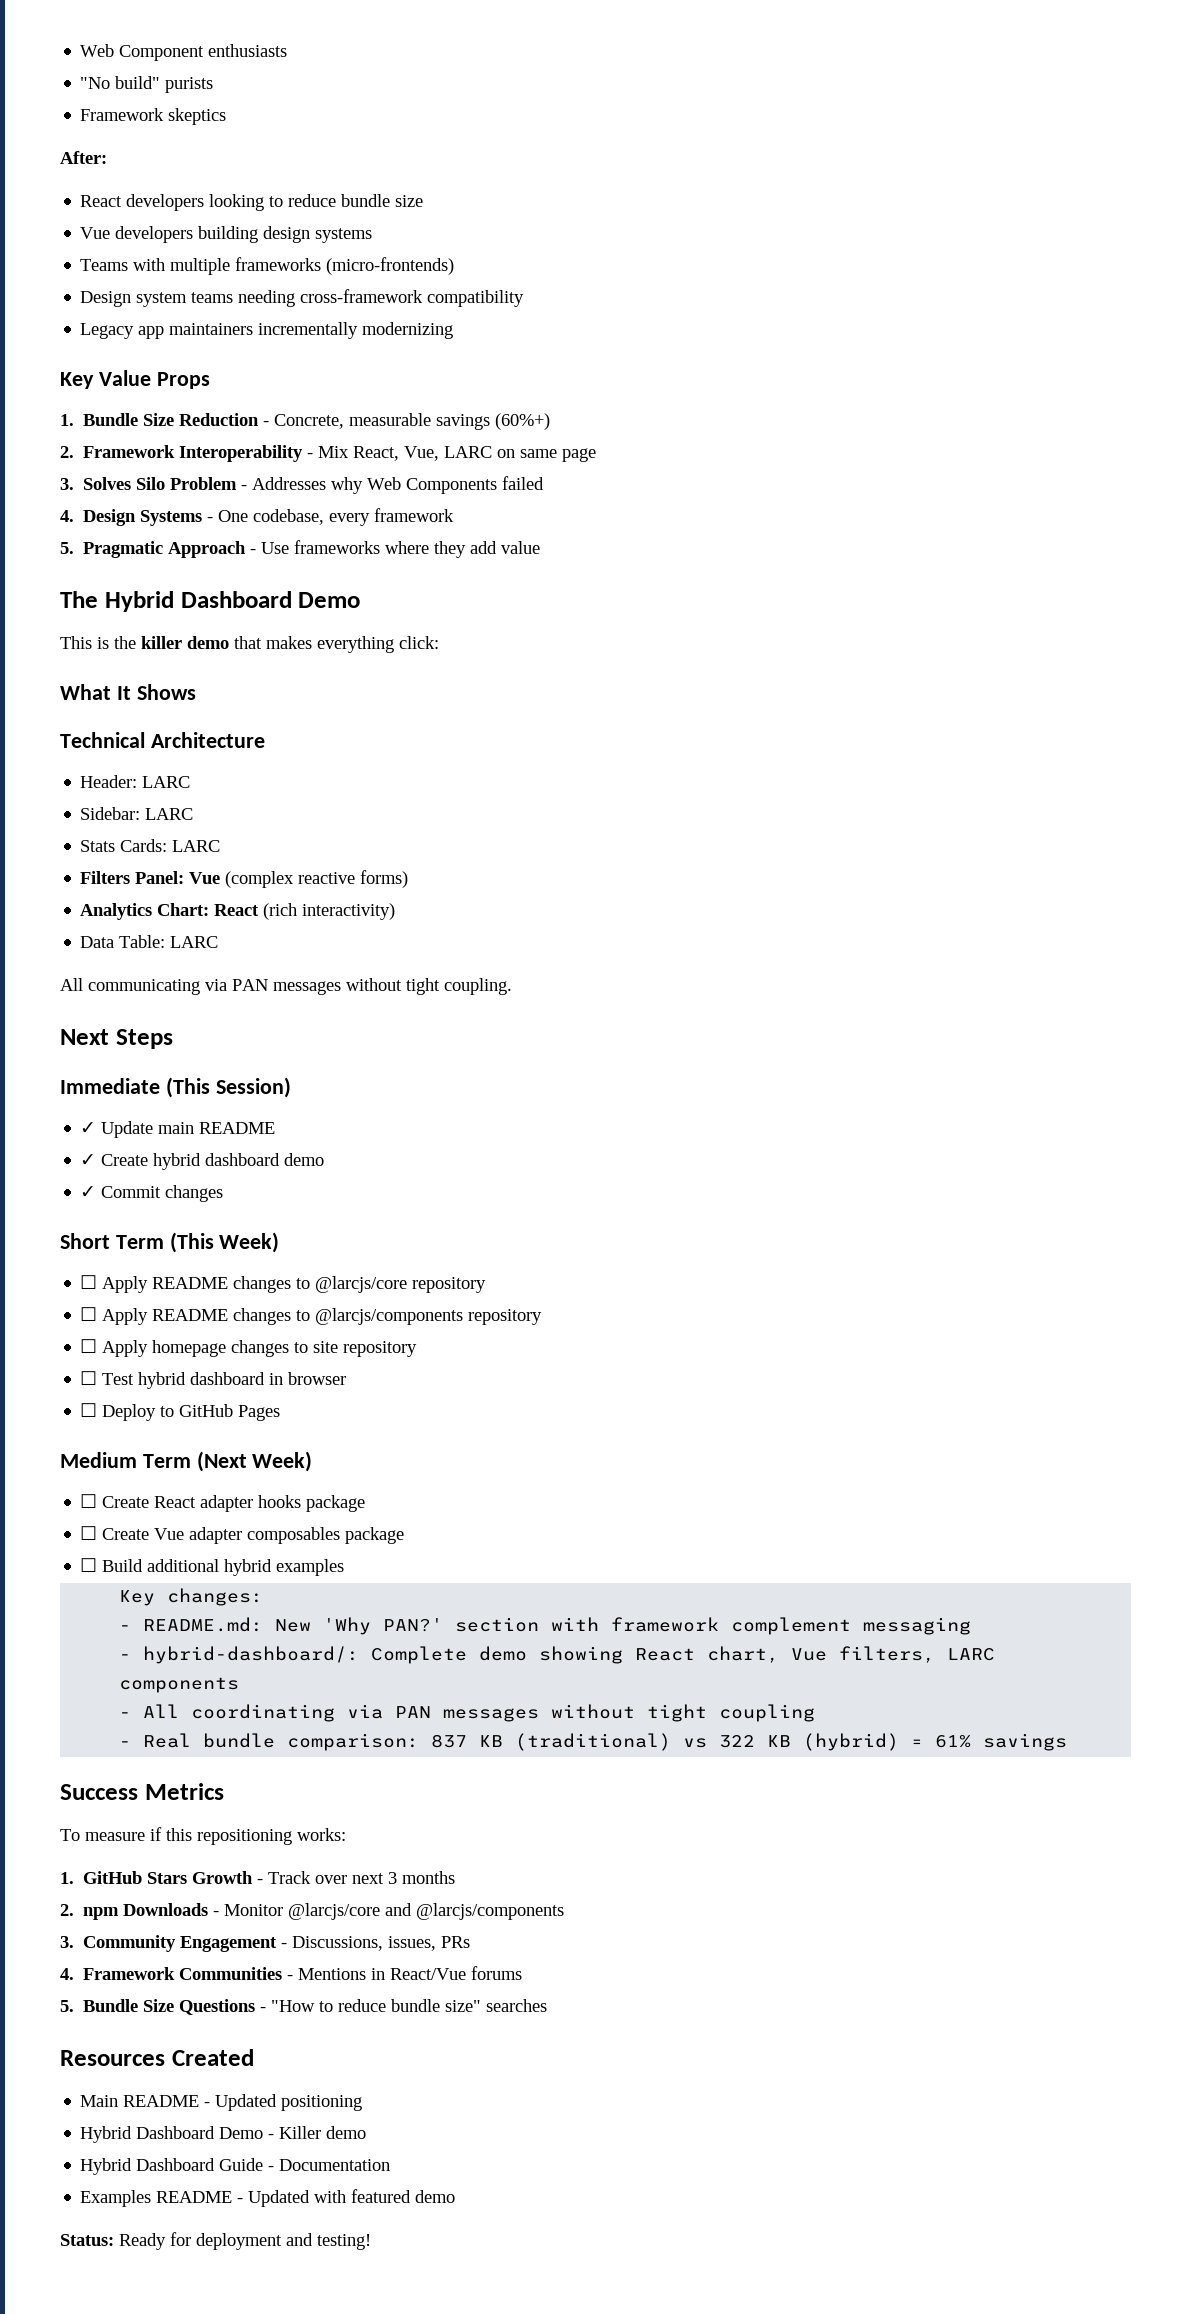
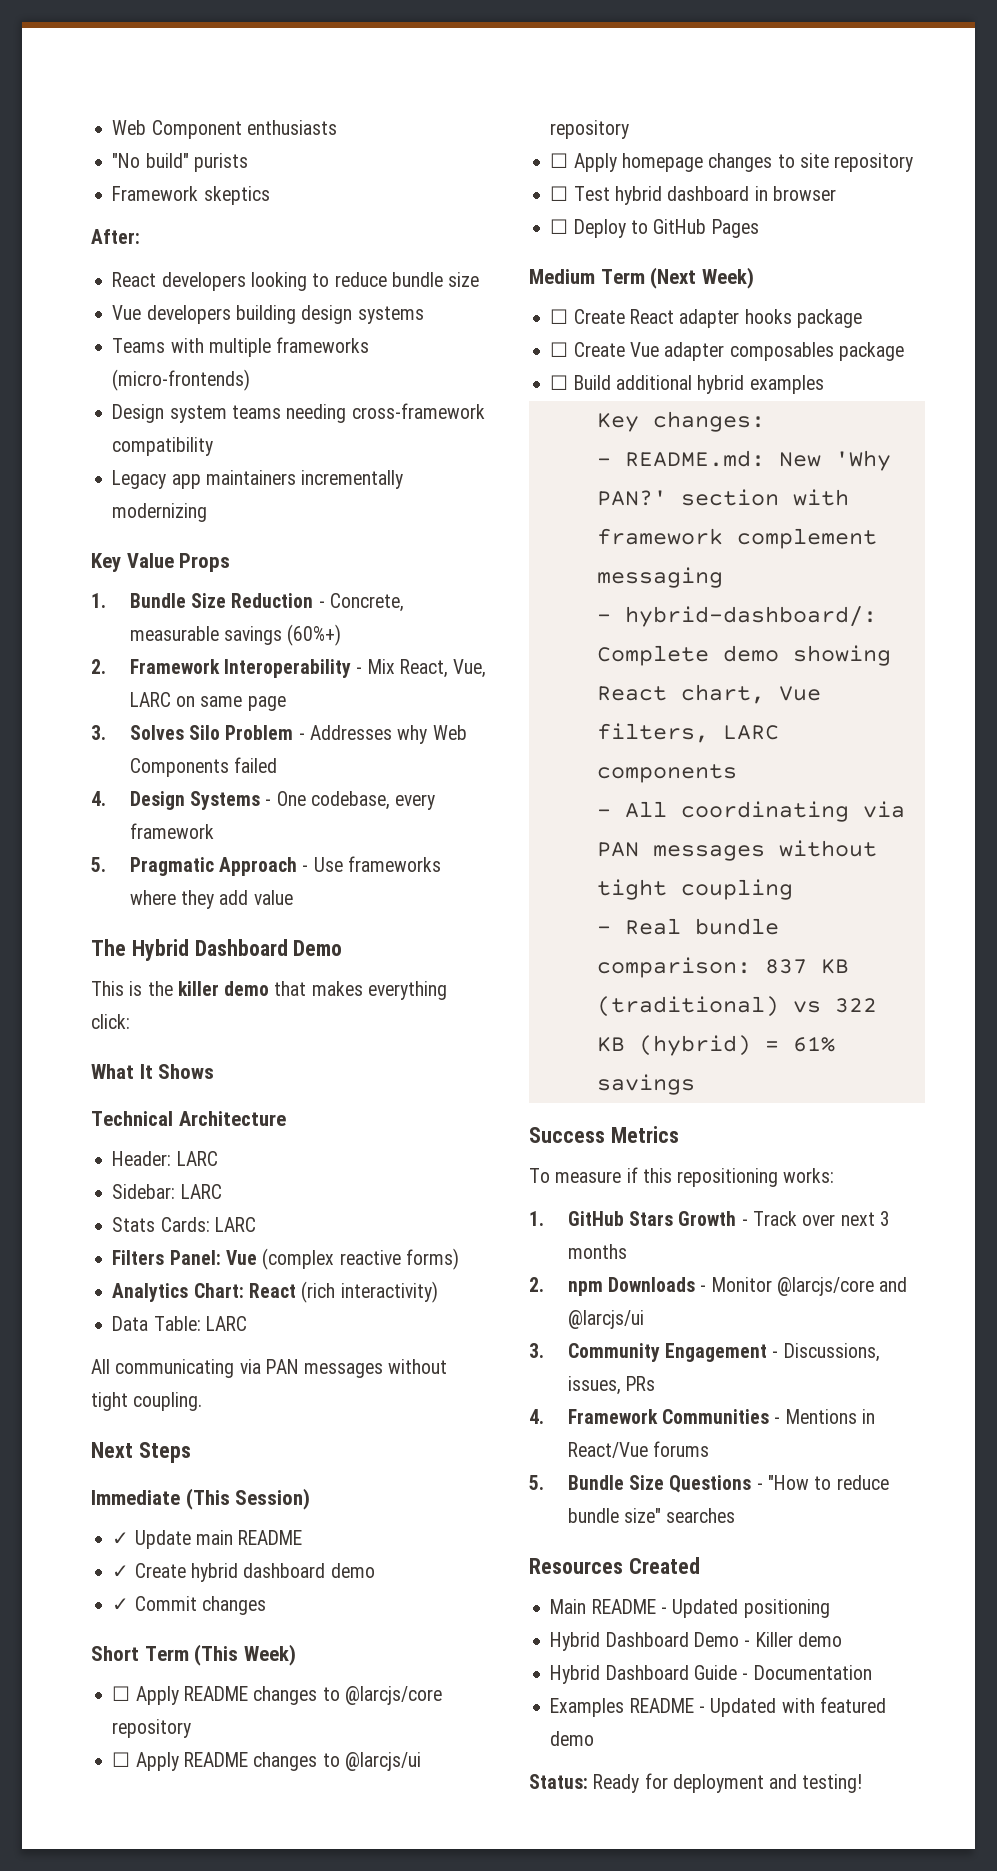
[315,1308,464,1325] @larcjs/components -> [344,1752,421,1771] @larcjs/ui
[416,1903,565,1920] @larcjs/components -> [567,1310,644,1329] @larcjs/ui

